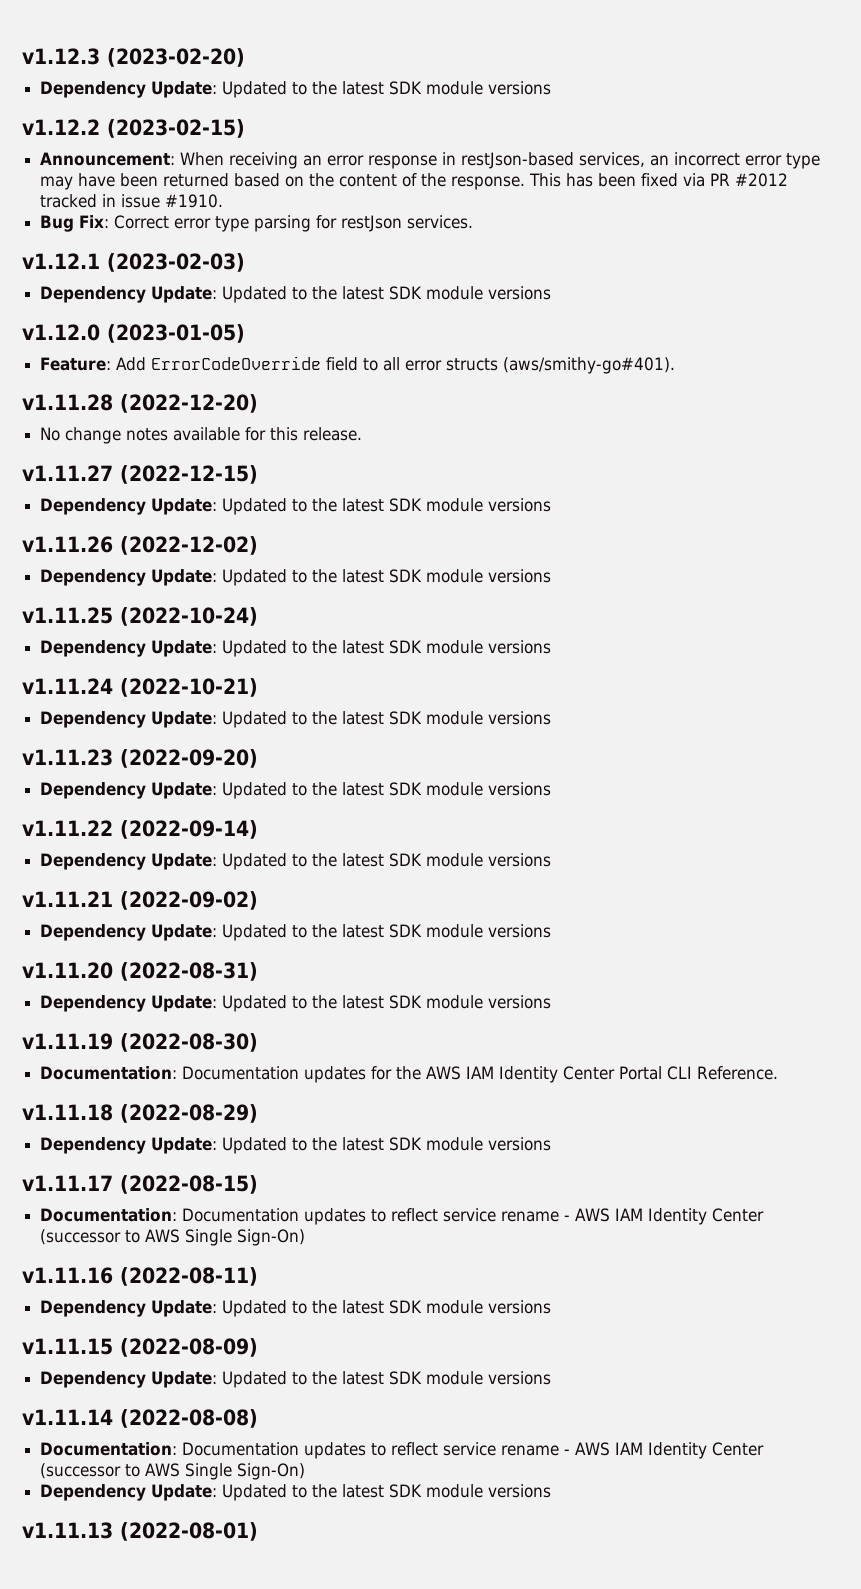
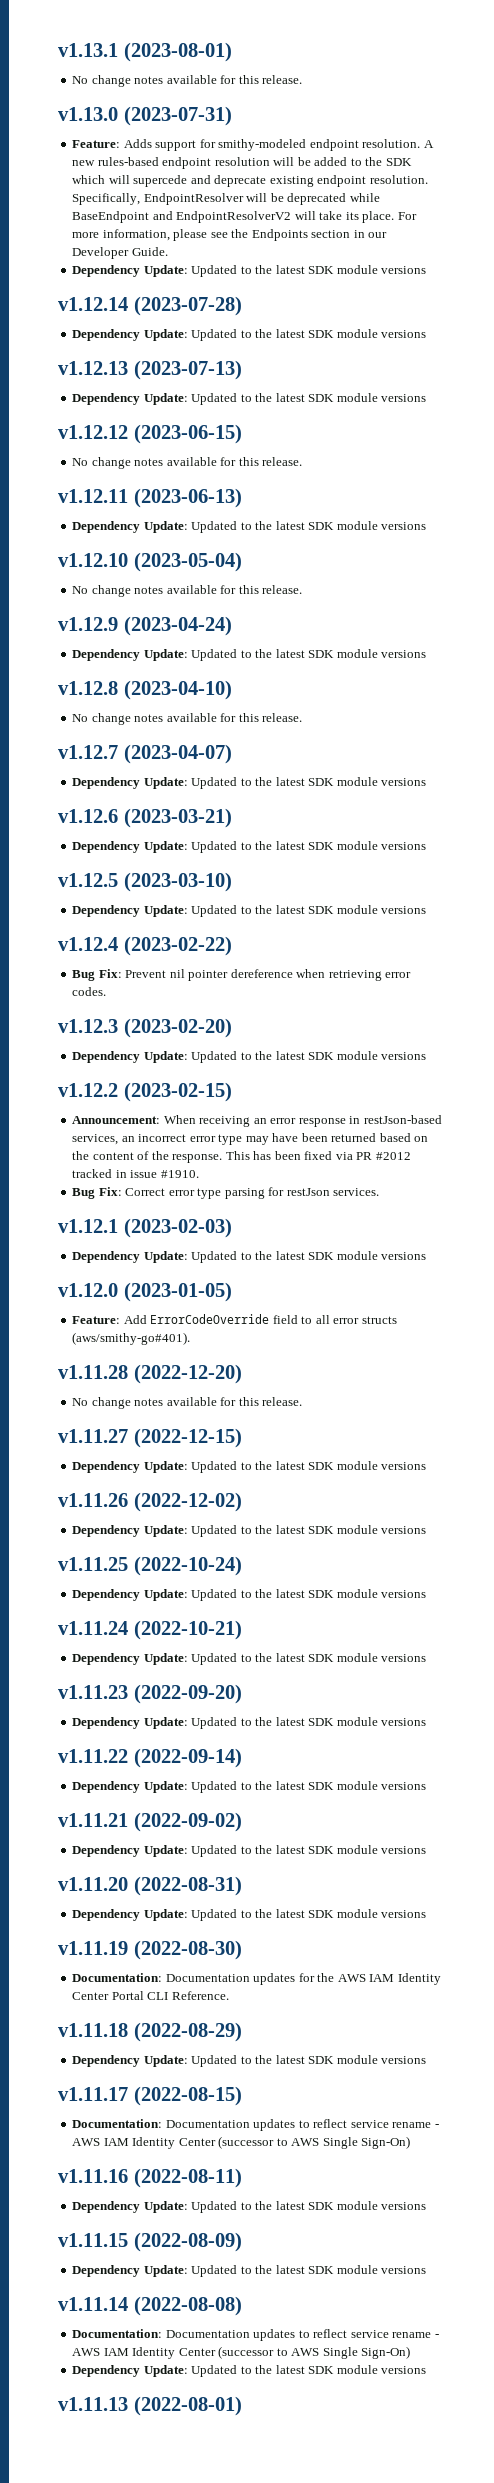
(22, 56) none -> [58,42,232,62] [72,75,303,87] [58,106,232,126] [72,139,434,151] [72,157,412,169] [72,175,428,187] [72,193,380,205] [72,211,417,223] [72,229,388,241] [72,247,168,259] [72,265,427,277] [58,296,242,316] [72,329,427,341] [58,360,242,380] [72,393,427,405] [58,424,242,444] [72,457,303,469] [58,488,242,508] [72,521,427,533] [58,552,242,572] [72,585,303,597] [58,616,232,636] [72,649,427,661] [58,680,232,700] [72,713,303,725] [58,744,232,764] [72,777,427,789] [58,808,232,828] [72,841,427,853] [58,872,232,892] [72,905,427,917] [58,936,232,956] [72,969,412,981] [72,987,107,996] v1.13.1 (2023-08-01) // No change notes available for this release. // v1.13.0 (2023-07-31) // Feature: Adds support for smithy-modeled endpoint resolution. A new rules-based endpoint resolution will be added to the SDK which will supercede and deprecate existing endpoint resolution. Specifically, EndpointResolver will be deprecated while BaseEndpoint and EndpointResolverV2 will take its place. For more information, please see the Endpoints section in our Developer Guide. // Dependency Update: Updated to the latest SDK module versions // v1.12.14 (2023-07-28) // Dependency Update: Updated to the latest SDK module versions // v1.12.13 (2023-07-13) // Dependency Update: Updated to the latest SDK module versions // v1.12.12 (2023-06-15) // No change notes available for this release. // v1.12.11 (2023-06-13) // Dependency Update: Updated to the latest SDK module versions // v1.12.10 (2023-05-04) // No change notes available for this release. // v1.12.9 (2023-04-24) // Dependency Update: Updated to the latest SDK module versions // v1.12.8 (2023-04-10) // No change notes available for this release. // v1.12.7 (2023-04-07) // Dependency Update: Updated to the latest SDK module versions // v1.12.6 (2023-03-21) // Dependency Update: Updated to the latest SDK module versions // v1.12.5 (2023-03-10) // Dependency Update: Updated to the latest SDK module versions // v1.12.4 (2023-02-22) // Bug Fix: Prevent nil pointer dereference when retrieving error codes. //

